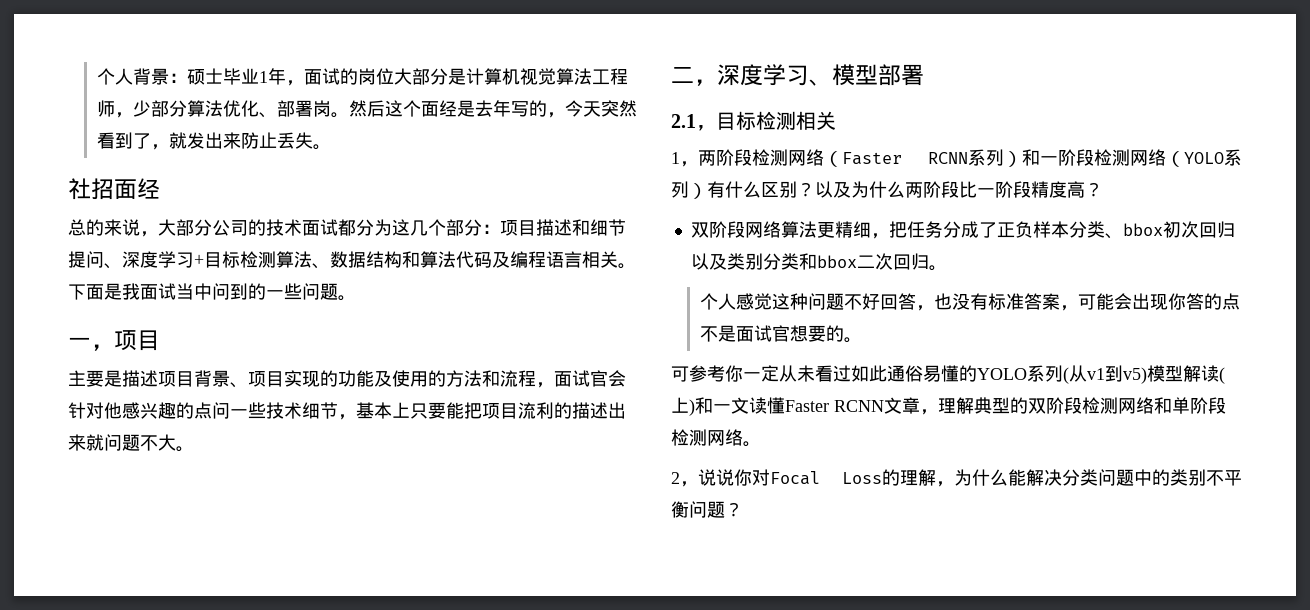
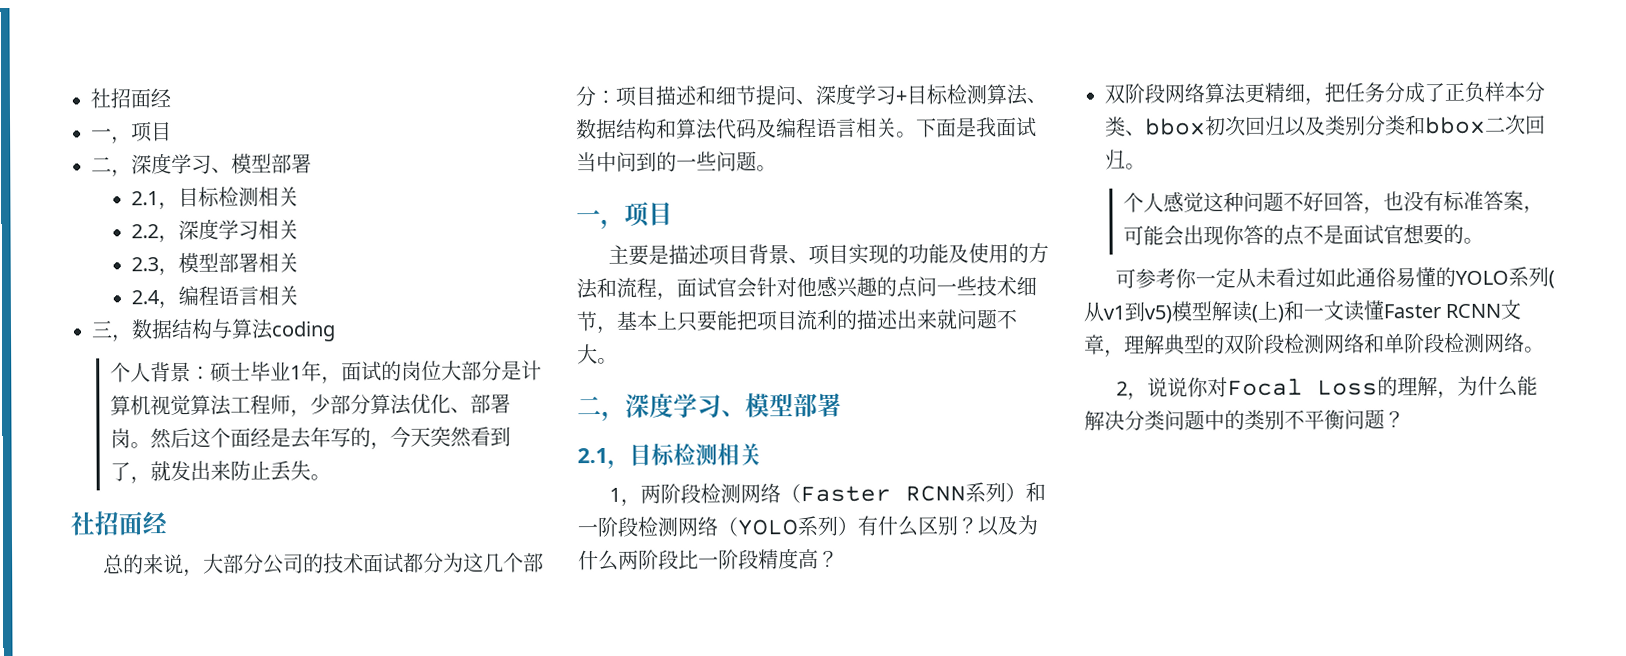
(97, 76) none -> [90,88,171,109] [91,121,172,145] [91,153,312,178] [130,186,299,211] [130,218,299,244] [130,252,299,277] [130,285,299,310] [91,318,336,343] 社招面经 // 一，项目 // 二，深度学习、模型部署 // 2.1，目标检测相关 // 2.2，深度学习相关 // 2.3，模型部署相关 // 2.4，编程语言相关 // 三，数据结构与算法coding //

